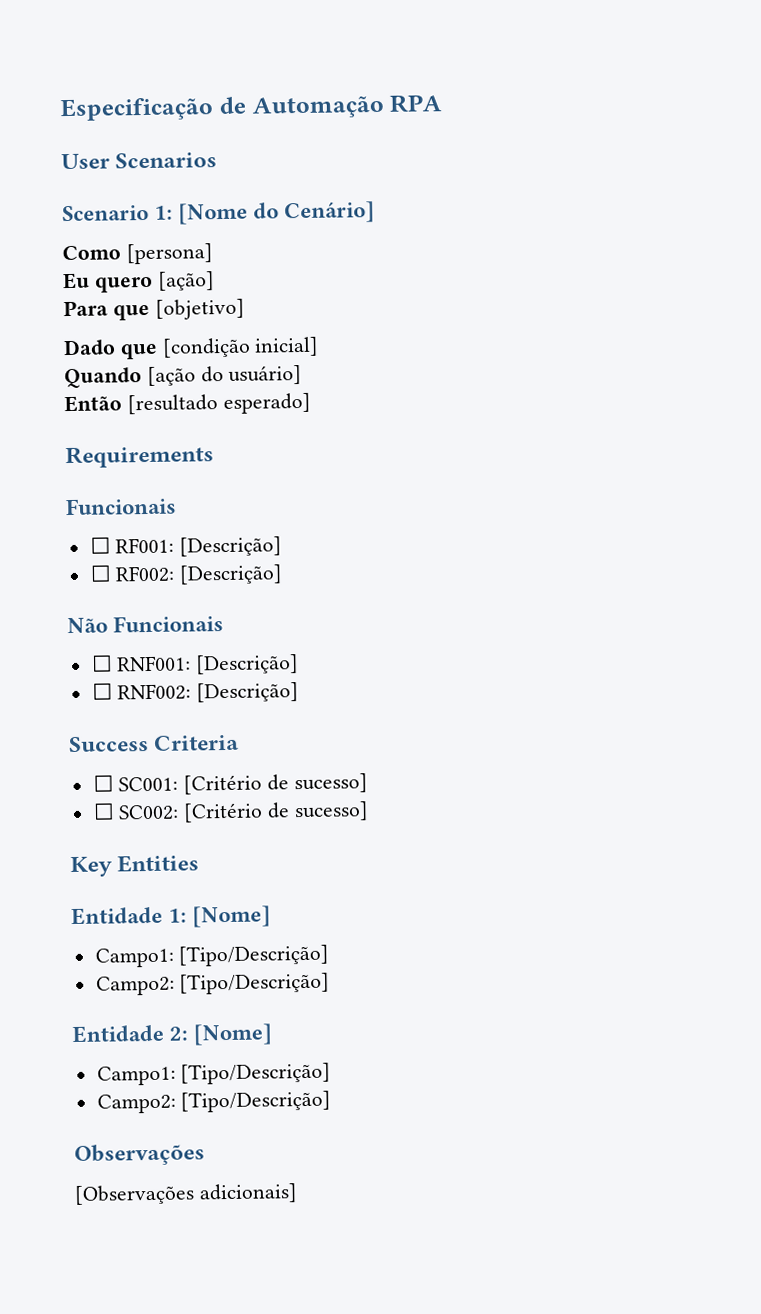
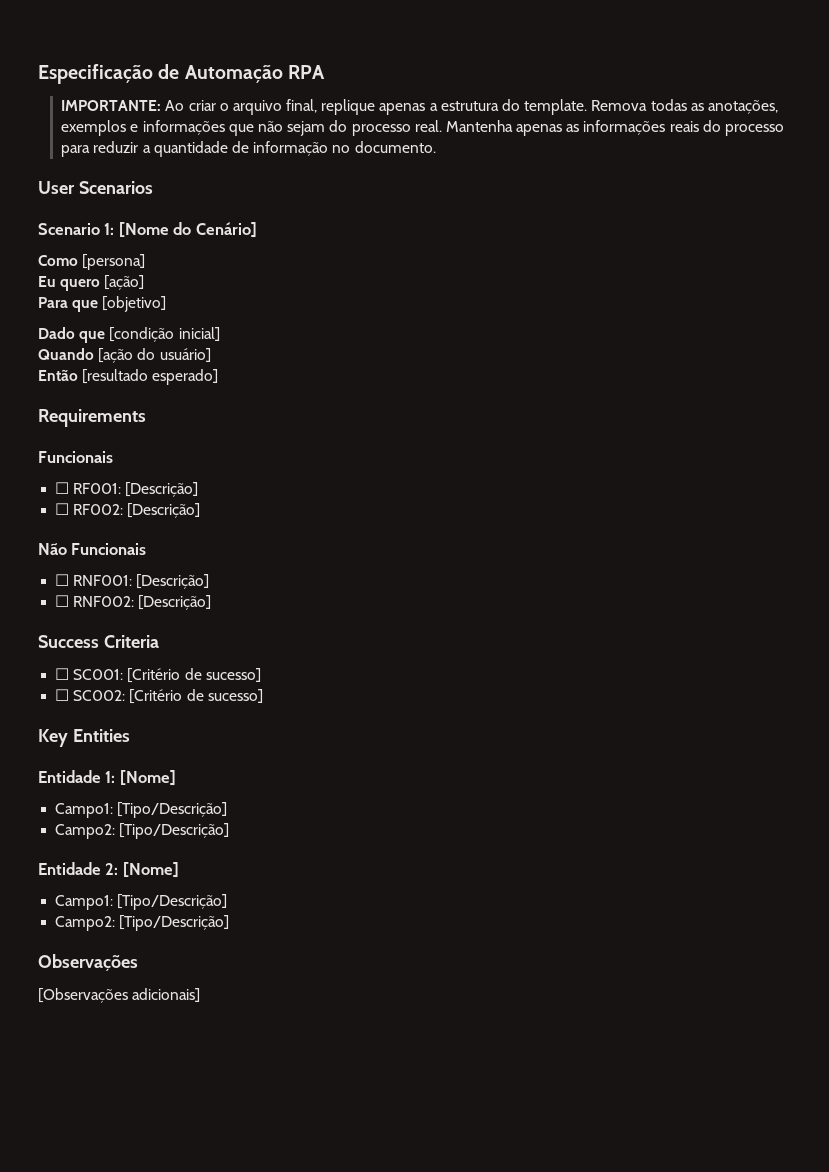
(443, 103) none -> [61,99,778,115] [61,120,784,136] [61,141,436,157] // IMPORTANTE: Ao criar o arquivo final, replique apenas a estrutura do template. Remova todas as anotações, exemplos e informações que não sejam do processo real. Mantenha apenas as informações reais do processo para reduzir a quantidade de informação no documento.

